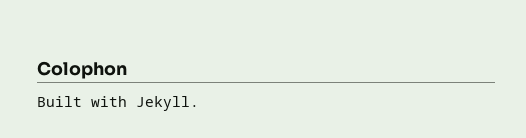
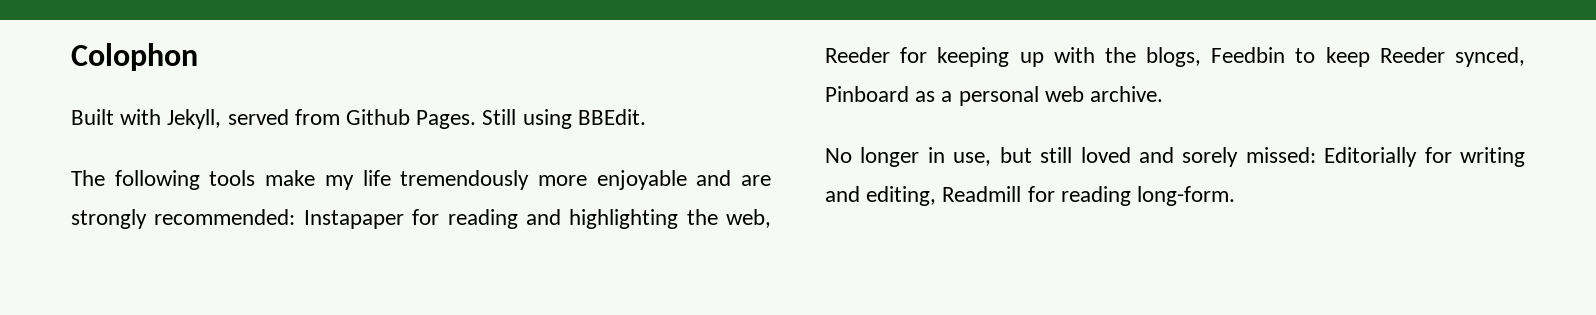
[136,96,199,111] Jekyll. -> [167,109,646,129] [71,170,771,190] [71,209,771,229] [825,47,1525,67] [825,86,1164,106] [825,147,1525,167] [825,186,1236,206] Jekyll, served from Github Pages. Still using BBEdit. // The following tools make my life tremendously more enjoyable and are strongly recommended: Instapaper for reading and highlighting the web, Reeder for keeping up with the blogs, Feedbin to keep Reeder synced, Pinboard as a personal web archive. // No longer in use, but still loved and sorely missed: Editorially for writing and editing, Readmill for reading long-form.

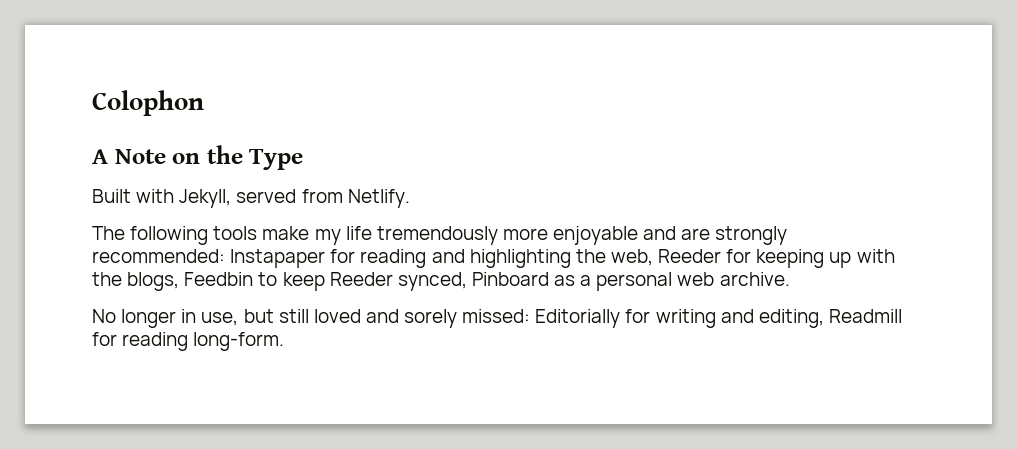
(198, 57) none -> [92,145,304,170] // A Note on the Type
[346,109,646,129] Github Pages. Still using BBEdit. -> [347,189,410,208] Netlify.

